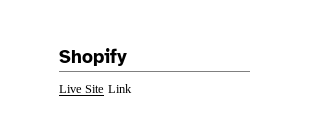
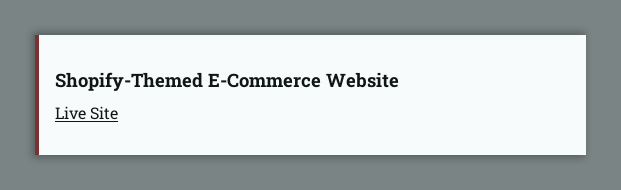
[59,48,127,66] Shopify -> [55,72,399,91] Shopify-Themed E-Commerce Website
[107,84,132,93] Link -> (119, 113) none

